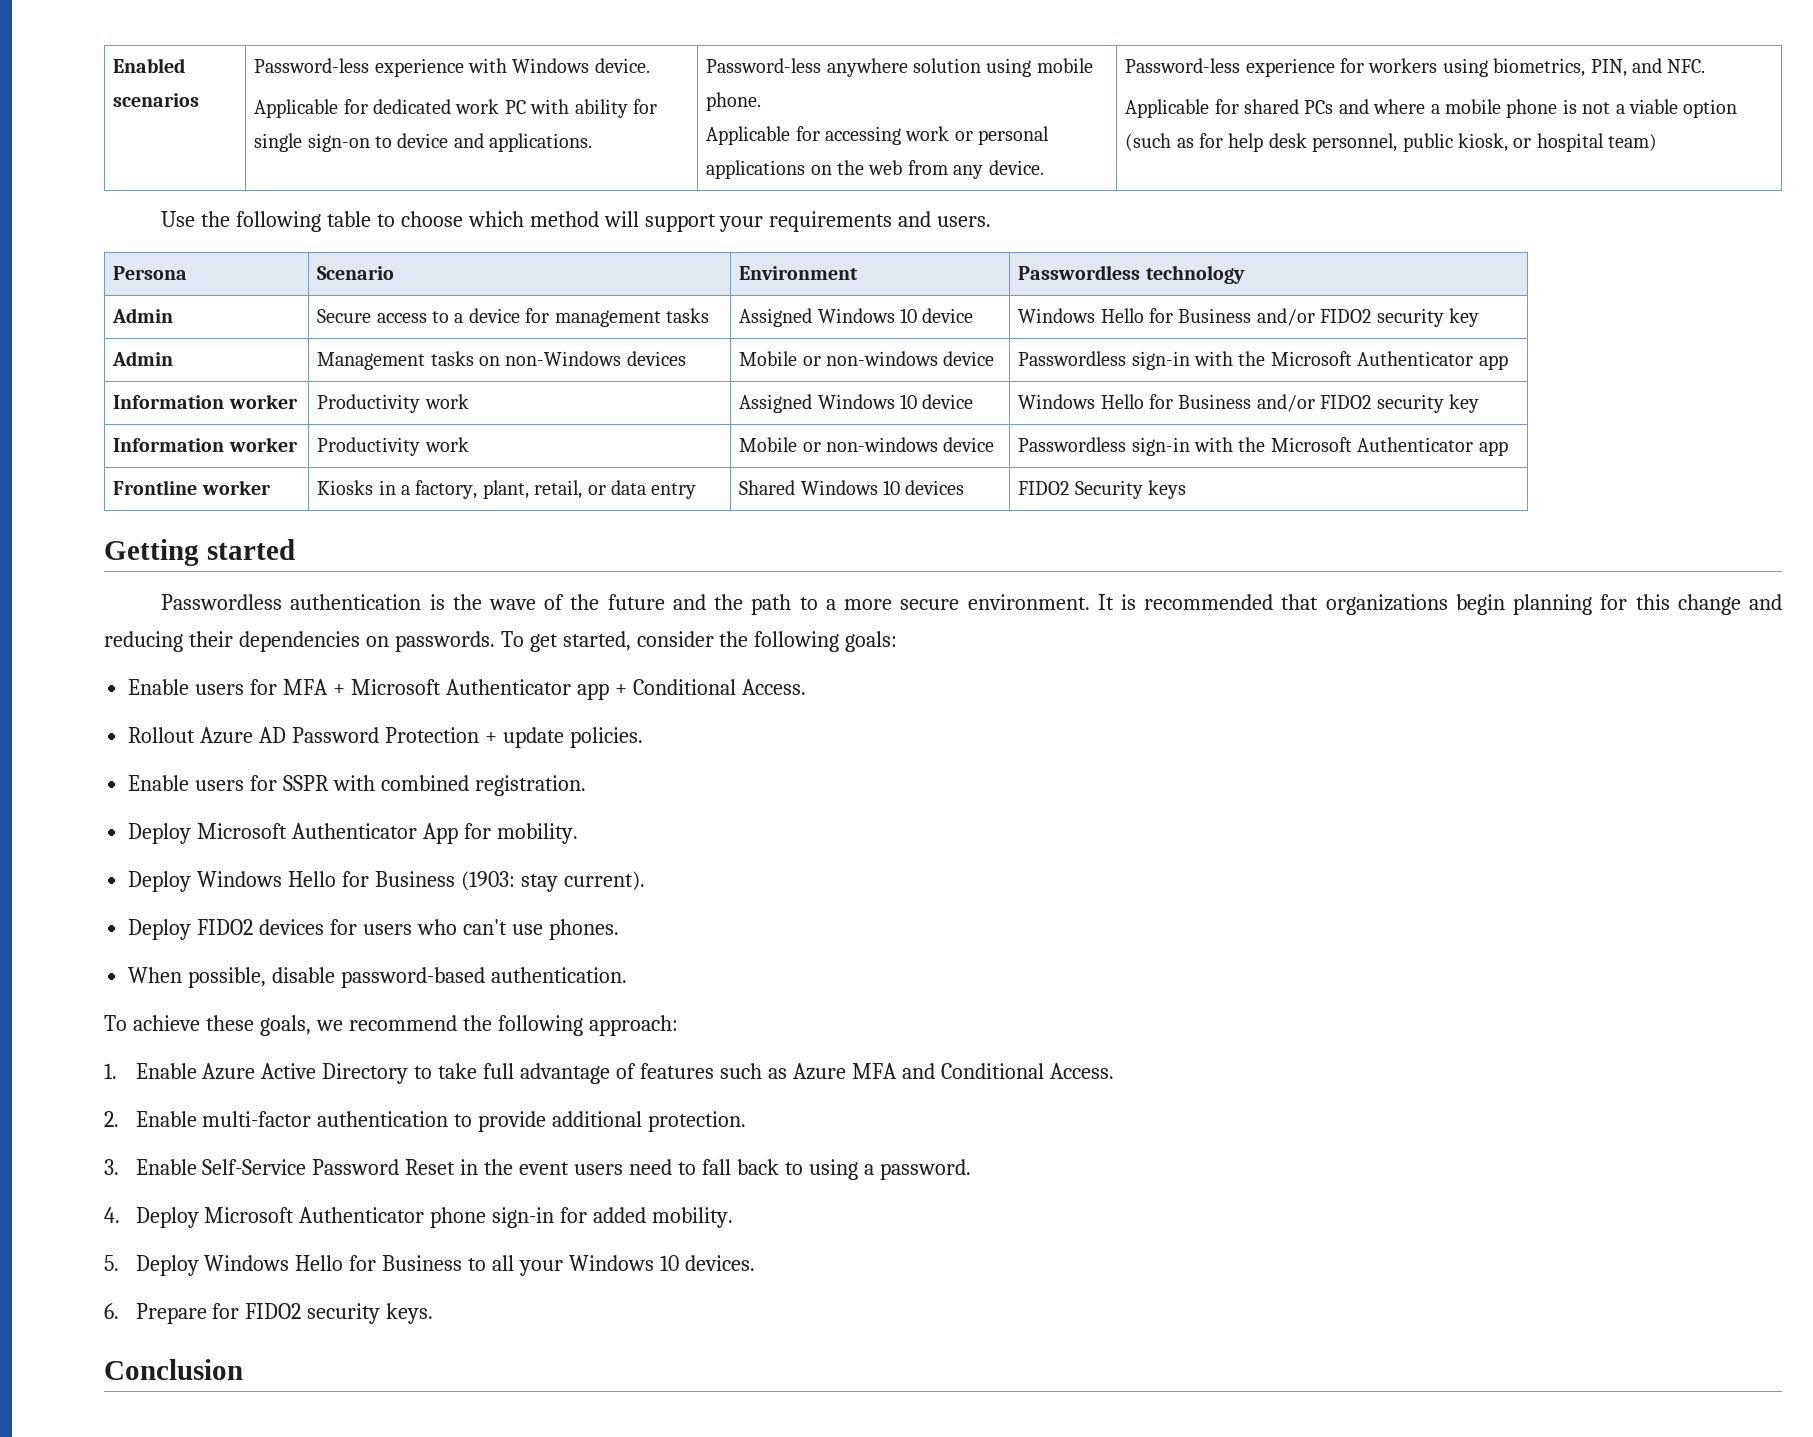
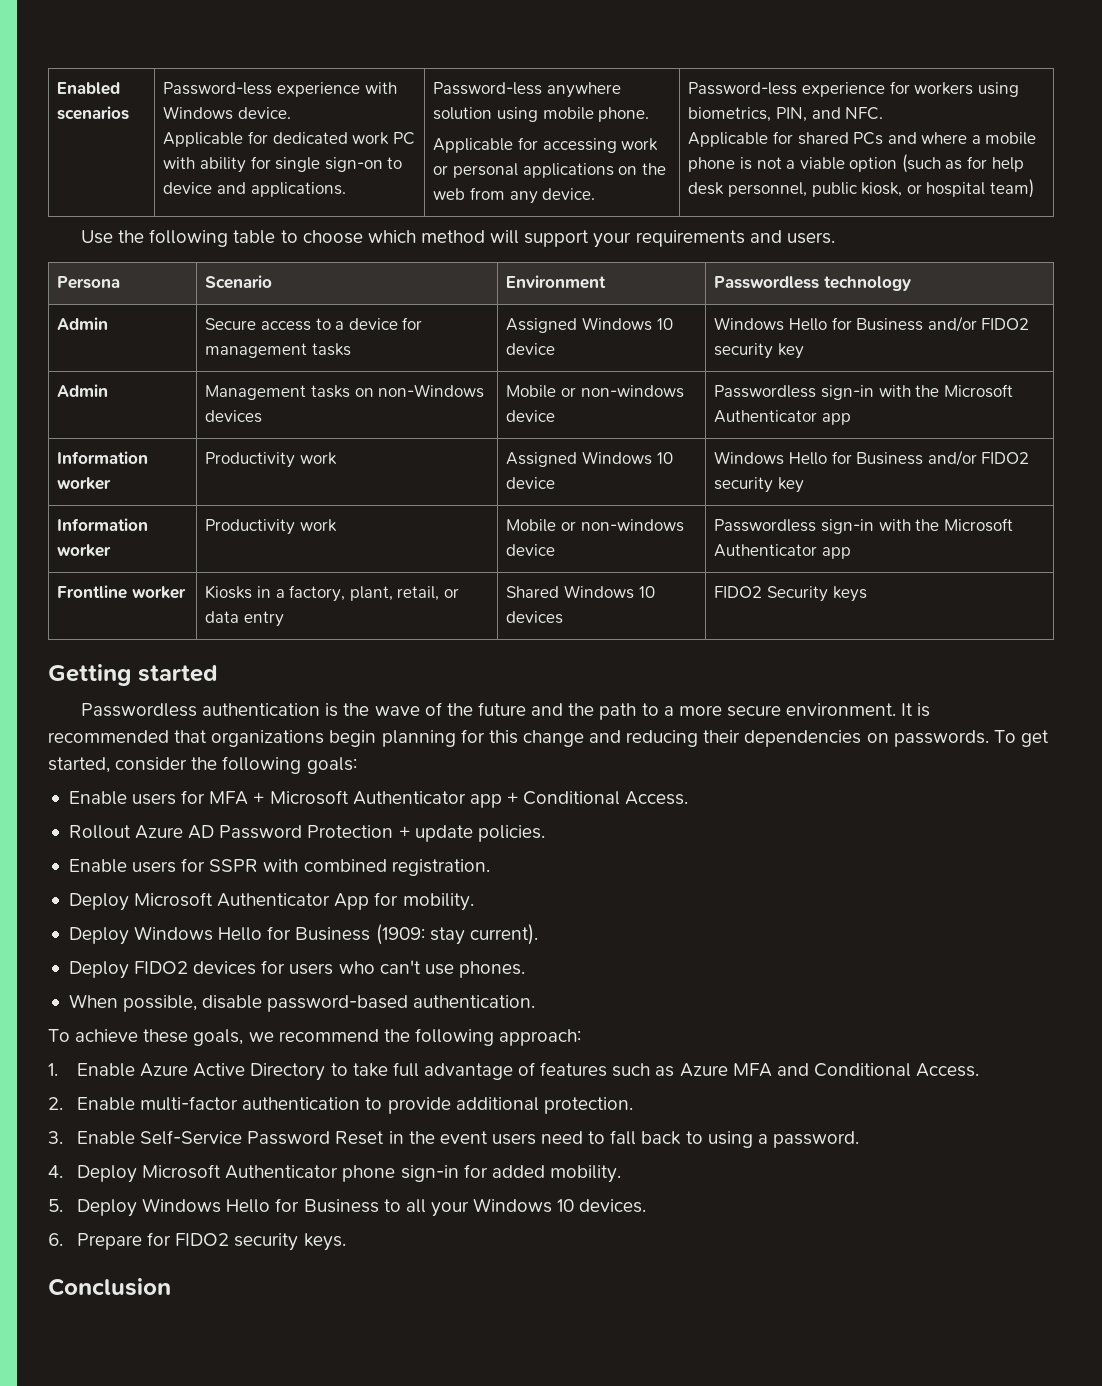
[460,871,515,891] (1903: -> [375,924,425,945] (1909:

